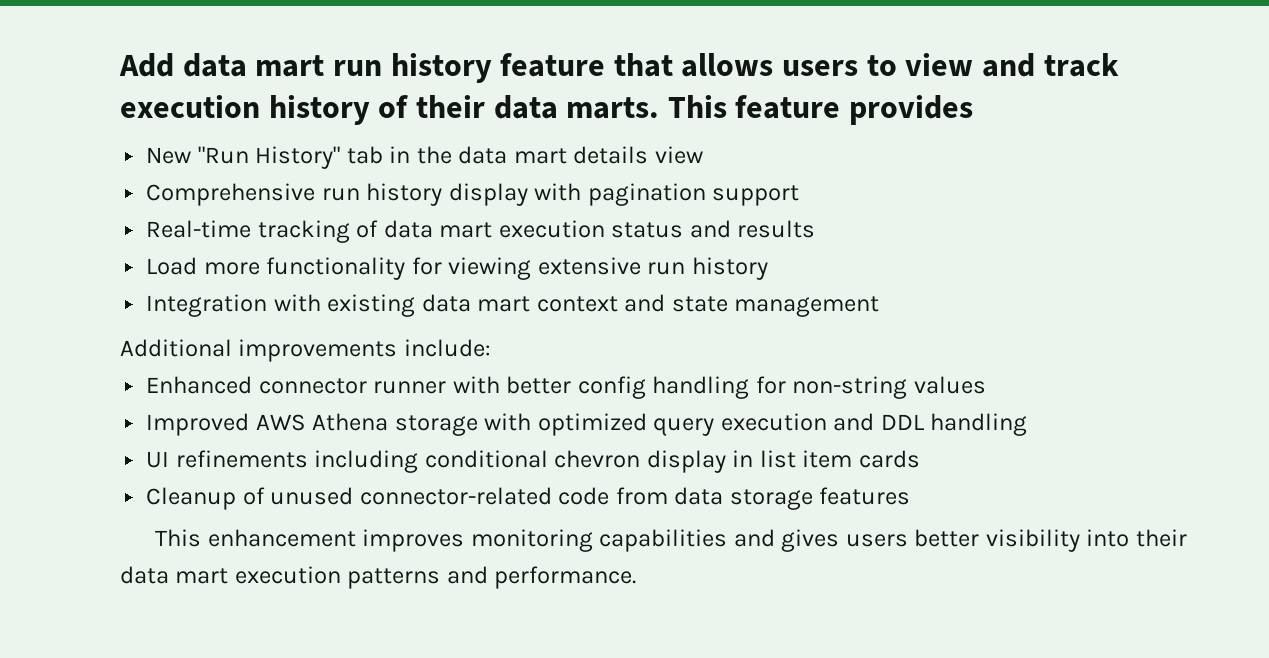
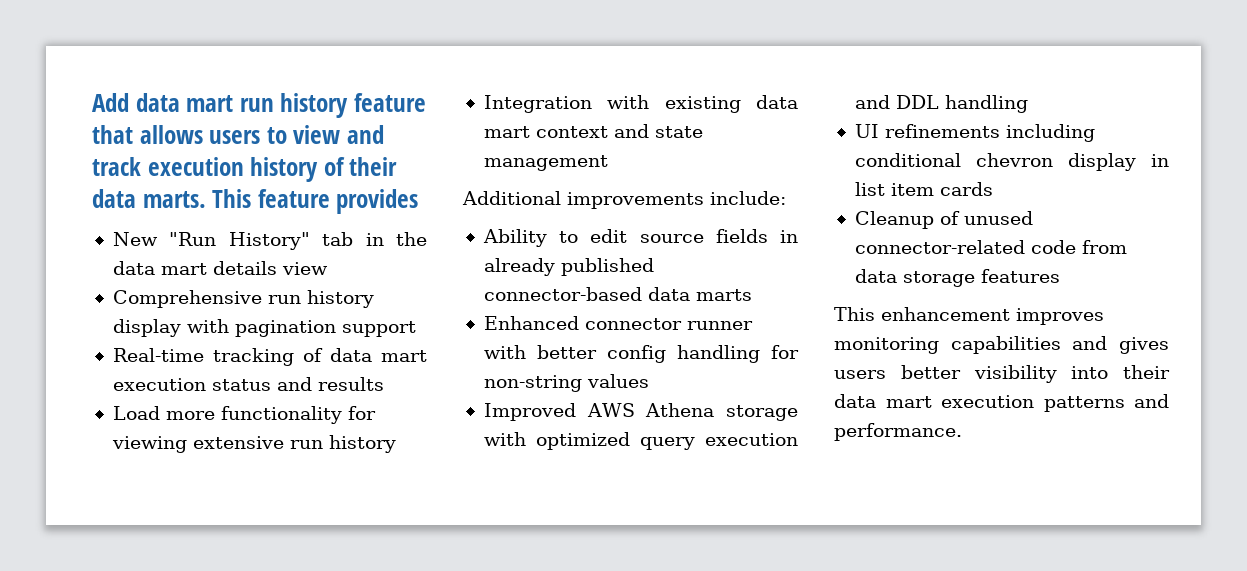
(491, 348) none -> [482,229,798,247] [483,258,654,276] [483,287,752,301] // Ability to edit source fields in already published connector-based data marts

